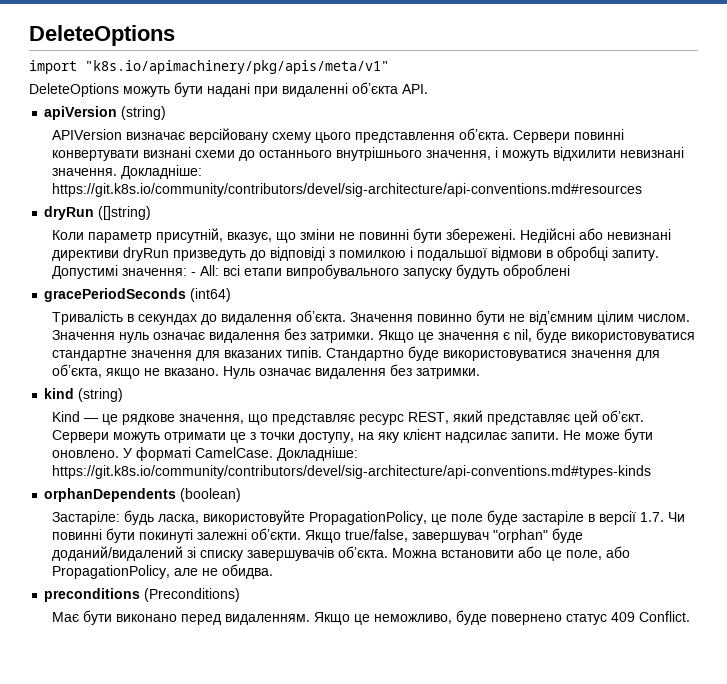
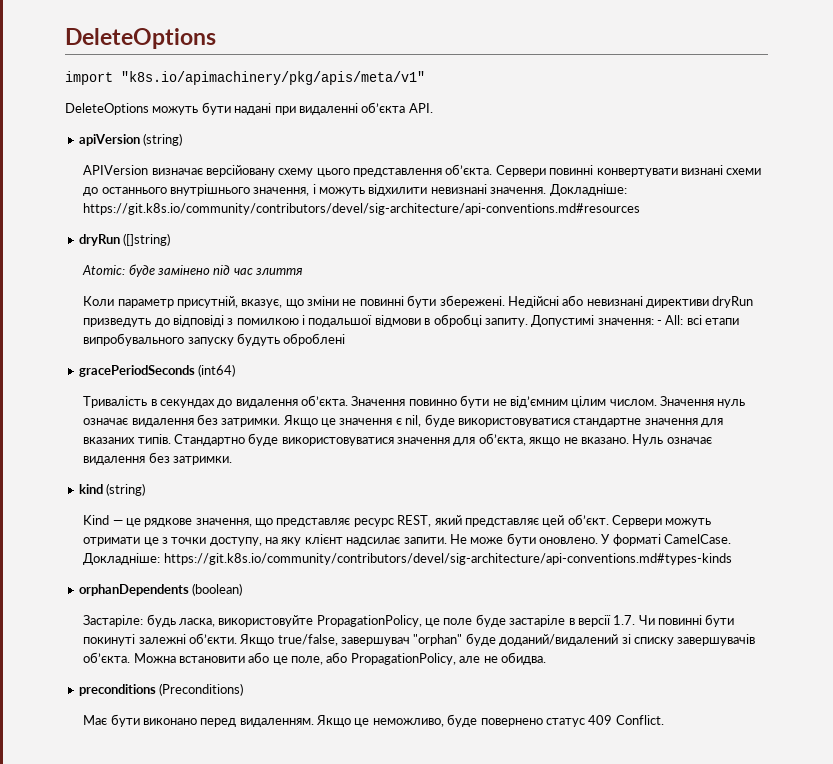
(152, 213) none -> [82,264,304,277] // Atomic: буде замінено під час злиття

